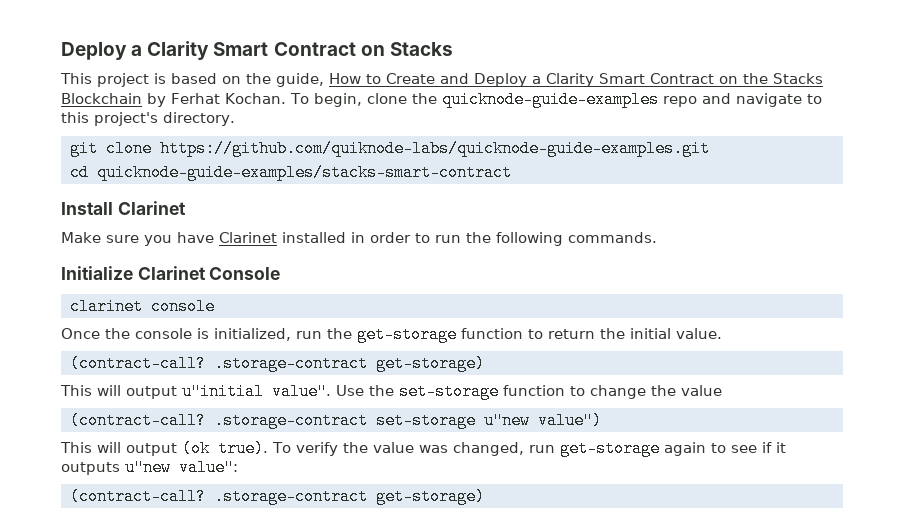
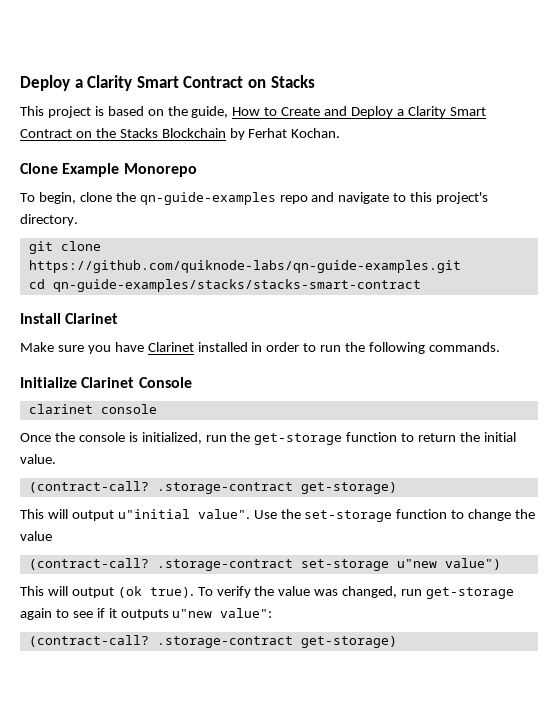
(286, 98) none -> [20,163,197,177] // Clone Example Monorepo //
[441,91,659,108] quicknode-guide-examples -> [139,192,276,205] qn-guide-examples
[160,140,710,157] https://github.com/quiknode-labs/quicknode-guide-examples.git -> [28,260,461,273] https://github.com/quiknode-labs/qn-guide-examples.git
[97,164,512,181] quicknode-guide-examples/stacks-smart-contract -> [52,279,421,292] qn-guide-examples/stacks/stacks-smart-contract

